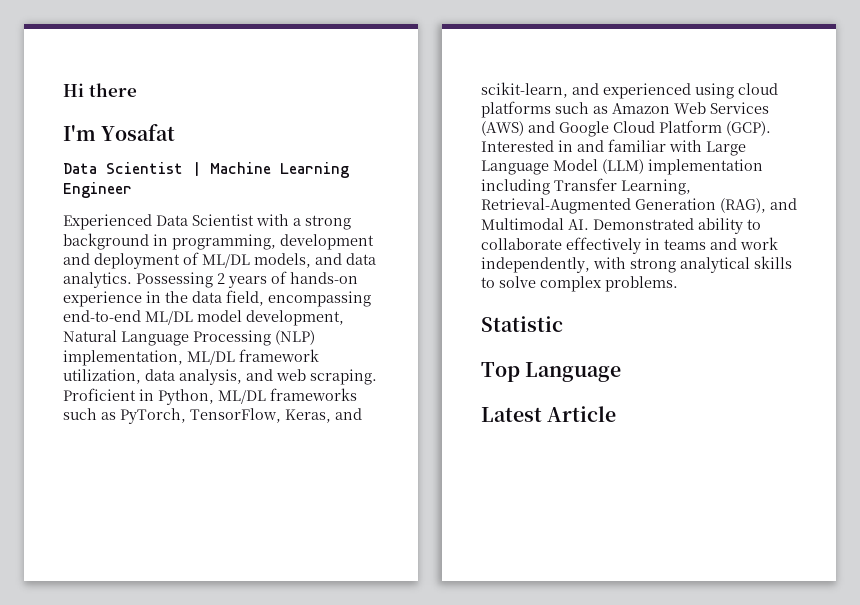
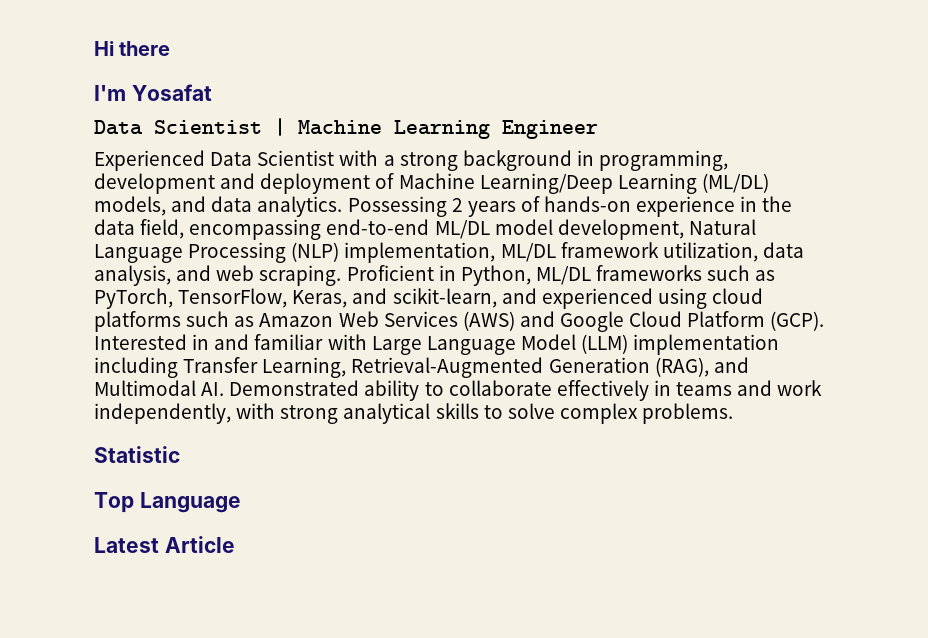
[202,254,250,268] ML/DL -> [398,173,769,194] Machine Learning/Deep Learning (ML/DL)

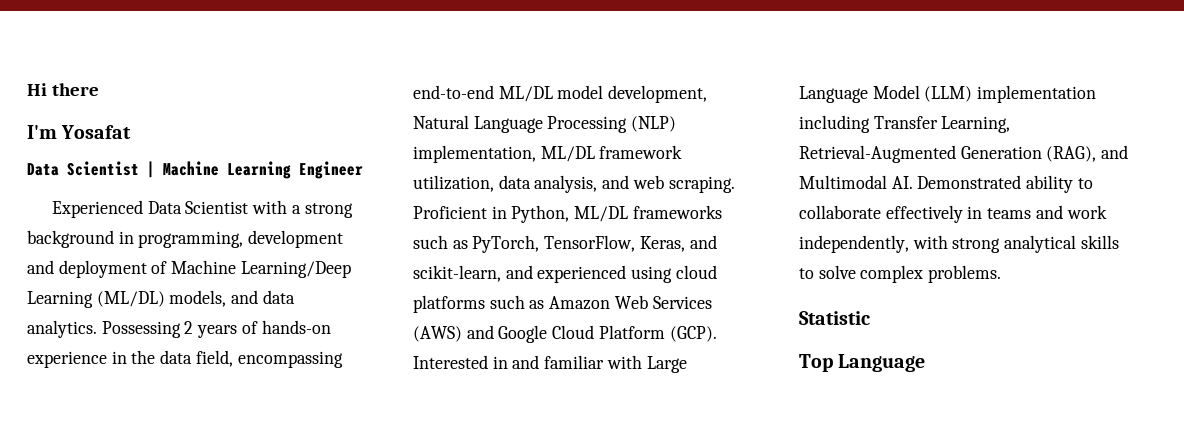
[94,536,235,553] // Latest Article -> (926, 363) none

